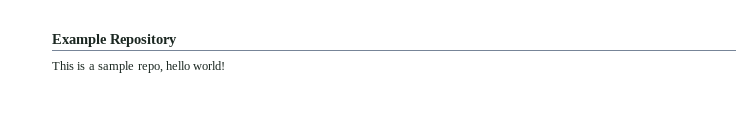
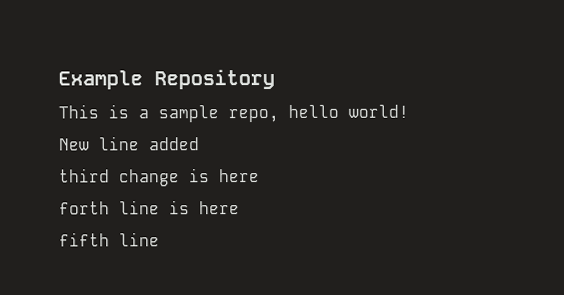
(226, 65) none -> [58,136,200,151] [59,168,260,187] [59,200,240,215] [59,232,160,247] // New line added // third change is here // forth line is here // fifth line

